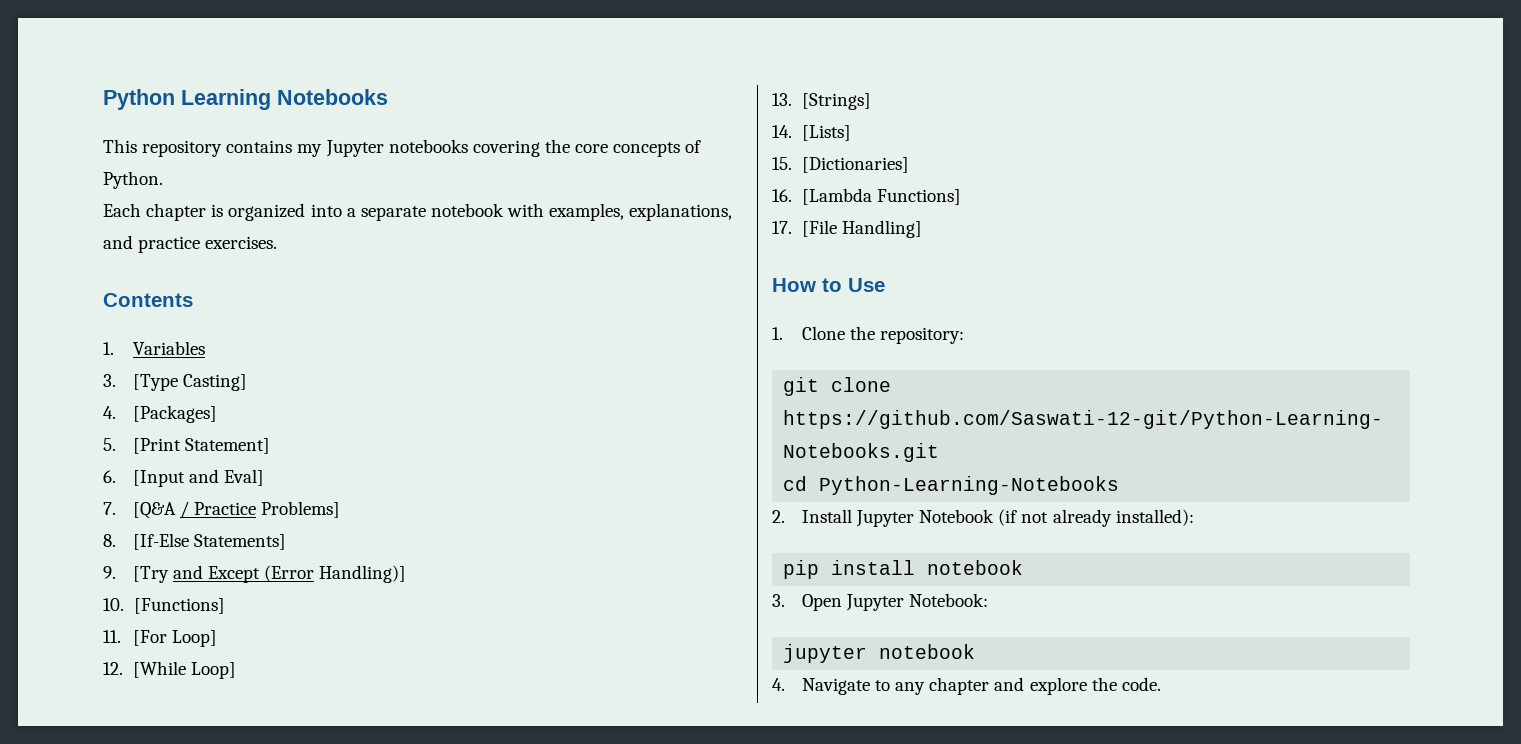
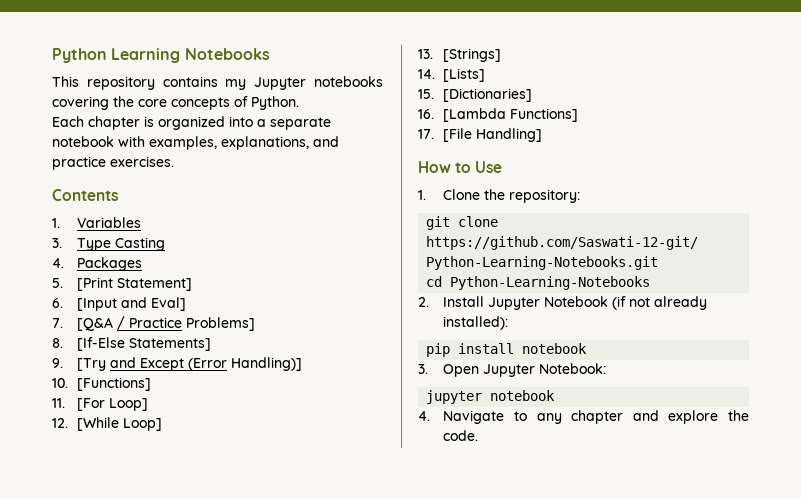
[132,374,248,391] [103,405,217,423] [Type Casting] // 4. [Packages] -> [77,237,166,251] [52,257,143,271] Type Casting // 4. Packages

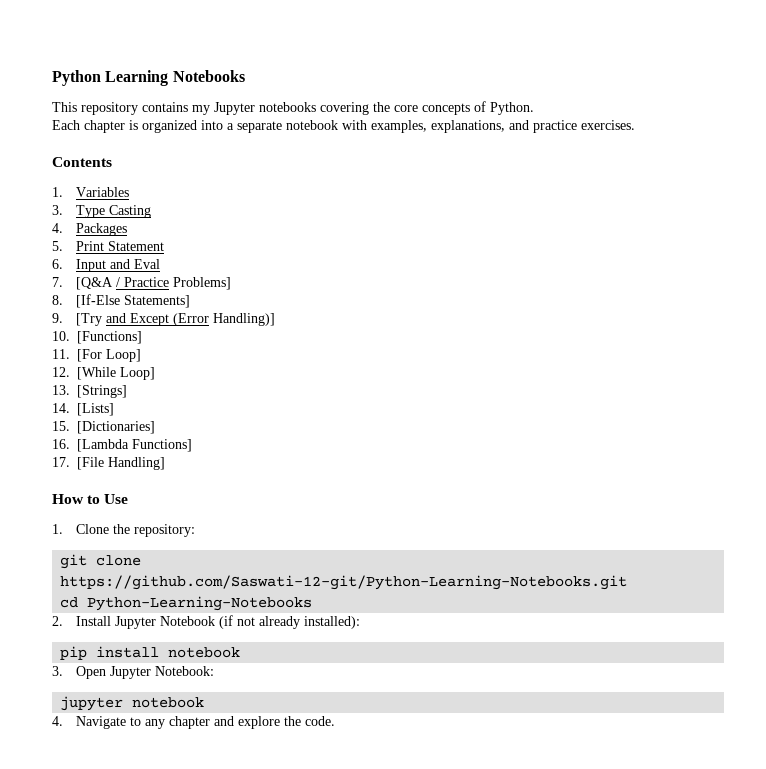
[77,277,193,291] [Print Statement] -> [75,241,164,251] Print Statement
[77,297,187,311] [Input and Eval] -> [75,259,160,272] Input and Eval

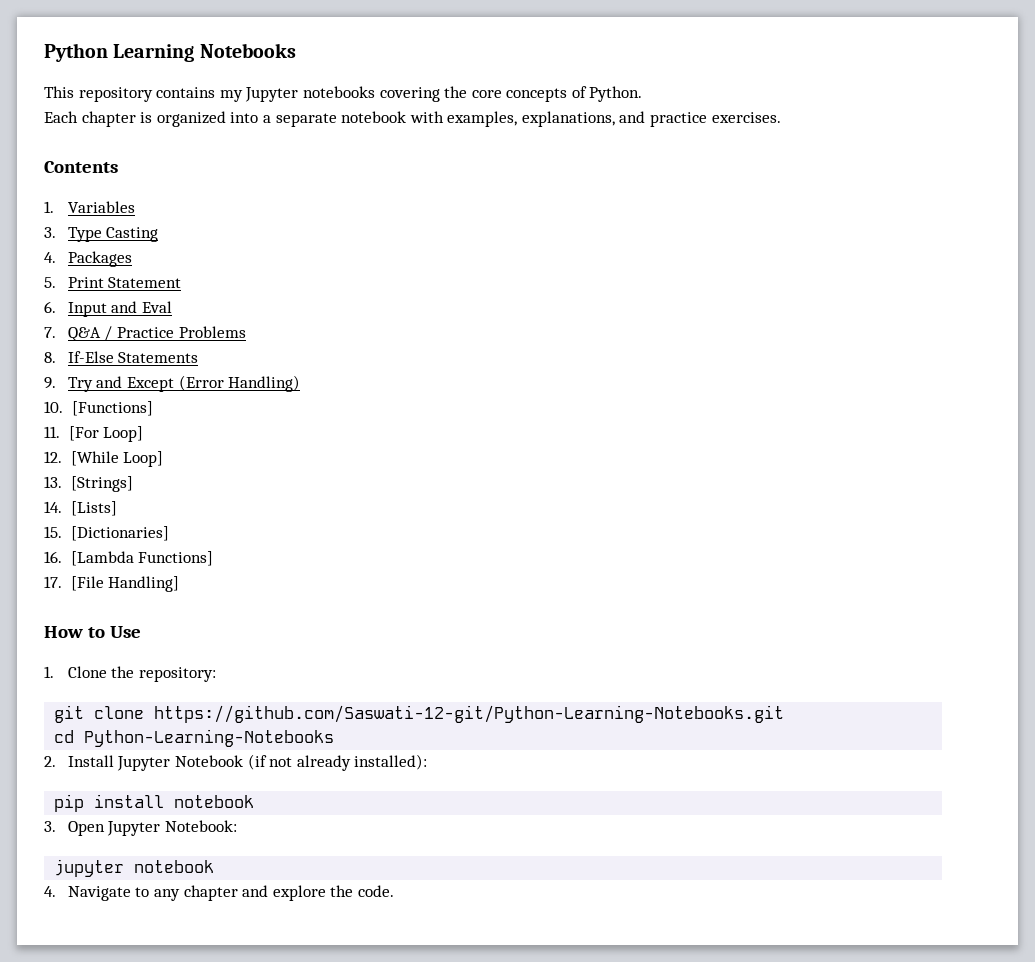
[75,277,113,290] [Q&A -> [67,327,101,341] Q&A
[172,277,231,290] Problems] -> [178,326,246,338] Problems
[75,294,190,308] [If-Else Statements] -> [67,351,199,363] If-Else Statements
[75,313,102,326] [Try -> [67,377,93,392] Try
[212,313,275,326] Handling)] -> [228,375,301,392] Handling)

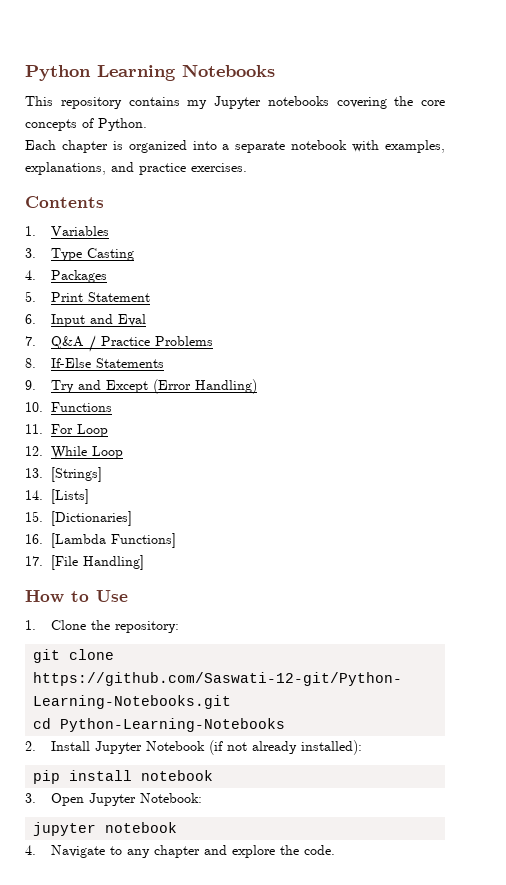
[71,401,153,416] [Functions] -> [51,402,113,412] Functions
[68,426,144,442] [For Loop] -> [51,424,109,437] For Loop
[70,451,164,467] [While Loop] -> [51,446,124,459] While Loop

